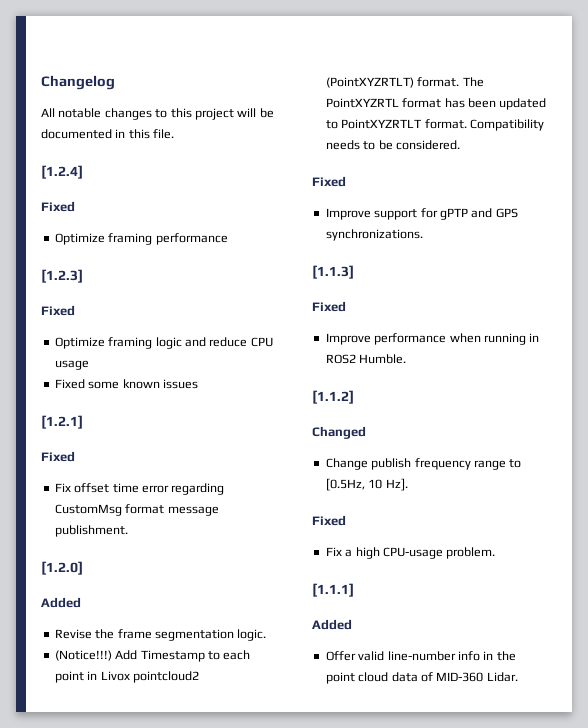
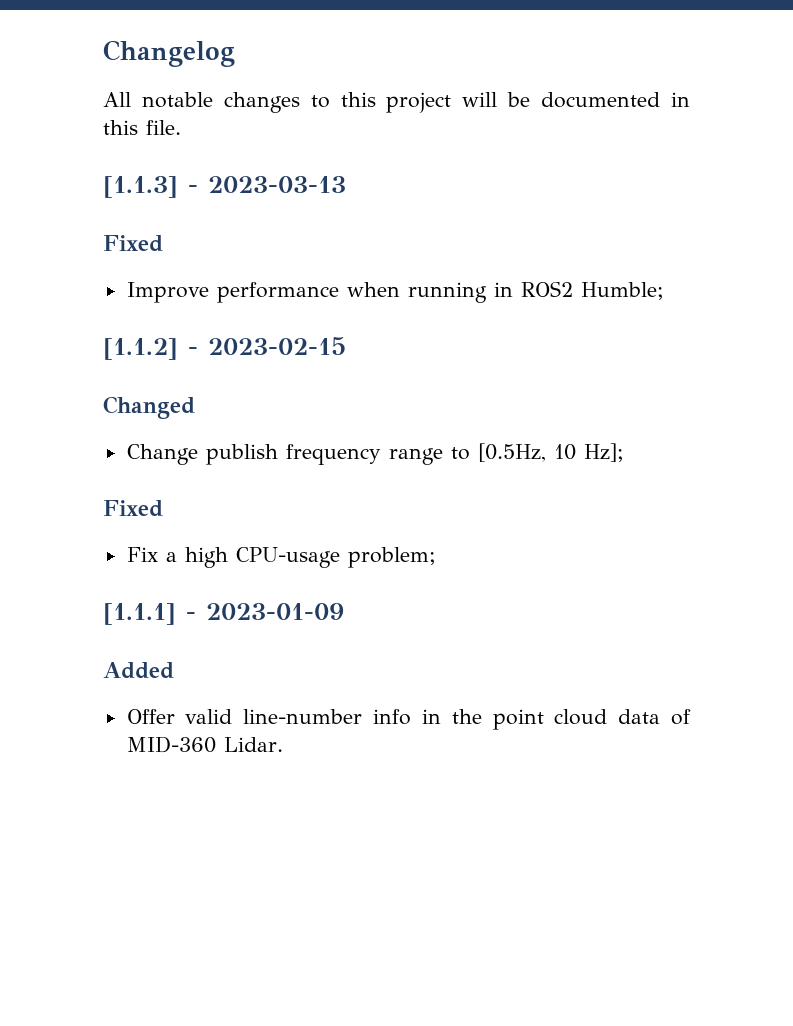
[41,165,83,179] [41,201,75,212] [54,233,228,245] [41,269,83,283] [41,305,75,316] [54,337,273,349] [54,360,89,370] [54,379,198,389] [41,415,83,429] [41,451,75,462] [54,483,225,495] [54,504,219,516] [54,525,128,537] [41,561,83,575] [41,597,81,608] [54,629,267,641] [54,650,251,662] [54,671,199,683] [325,77,484,88] [325,98,547,110] [325,119,544,131] [325,140,460,150] [312,176,346,187] [325,208,518,220] [325,229,423,241] // [1.2.4] // Fixed // Optimize framing performance // [1.2.3] // Fixed // Optimize framing logic and reduce CPU usage // Fixed some known issues // [1.2.1] // Fixed // Fix offset time error regarding CustomMsg format message publishment. // [1.2.0] // Added // Revise the frame segmentation logic. // (Notice!!!) Add Timestamp to each point in Livox pointcloud2 (PointXYZRTLT) format. The PointXYZRTL format has been updated to PointXYZRTLT format. Compatibility needs to be considered. // Fixed // Improve support for gPTP and GPS synchronizations. -> (181, 127) none
(354, 272) none -> [188,176,346,193] - 2023-03-13
[359,354,407,364] Humble. -> [580,282,664,300] Humble;
(354, 397) none -> [188,337,346,355] - 2023-02-15
[385,478,408,491] Hz]. -> [583,443,624,462] Hz];
[446,547,496,559] problem. -> [347,547,436,568] problem;
(354, 590) none -> [186,603,344,620] - 2023-01-09

